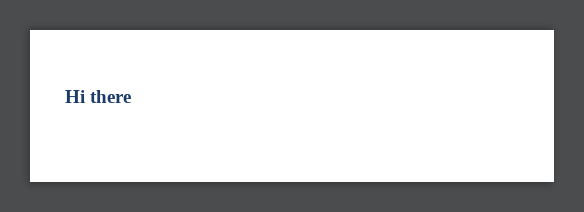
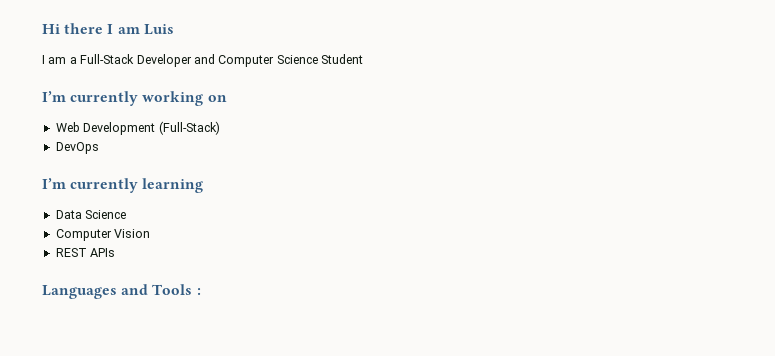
(132, 96) none -> [107,24,174,35] [42,54,363,67] [42,91,227,106] [55,121,220,135] [55,142,99,154] [42,178,204,193] [55,210,127,219] [55,229,151,241] [55,248,116,257] [42,284,201,299] I am Luis // I am a Full-Stack Developer and Computer Science Student // I’m currently working on // Web Development (Full-Stack) // DevOps // I’m currently learning // Data Science // Computer Vision // REST APIs // Languages and Tools :

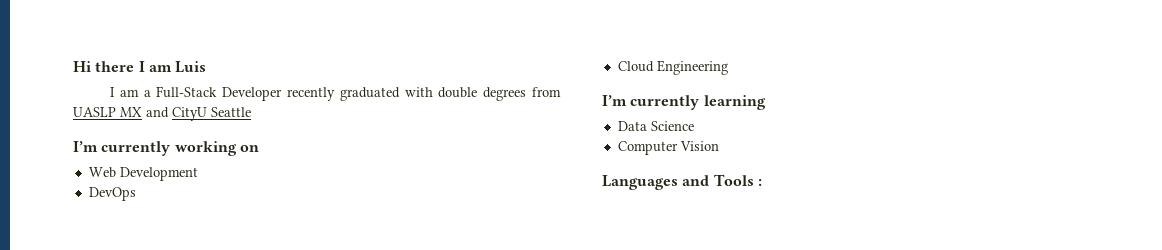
[193,54,363,67] and Computer Science Student -> [286,87,561,101] [73,107,251,121] recently graduated with double degrees from UASLP MX and CityU Seattle
[158,121,220,135] (Full-Stack) -> (198, 174) none
(99, 148) none -> [617,60,728,75] // Cloud Engineering
[55,248,116,257] // REST APIs -> (719, 146) none

